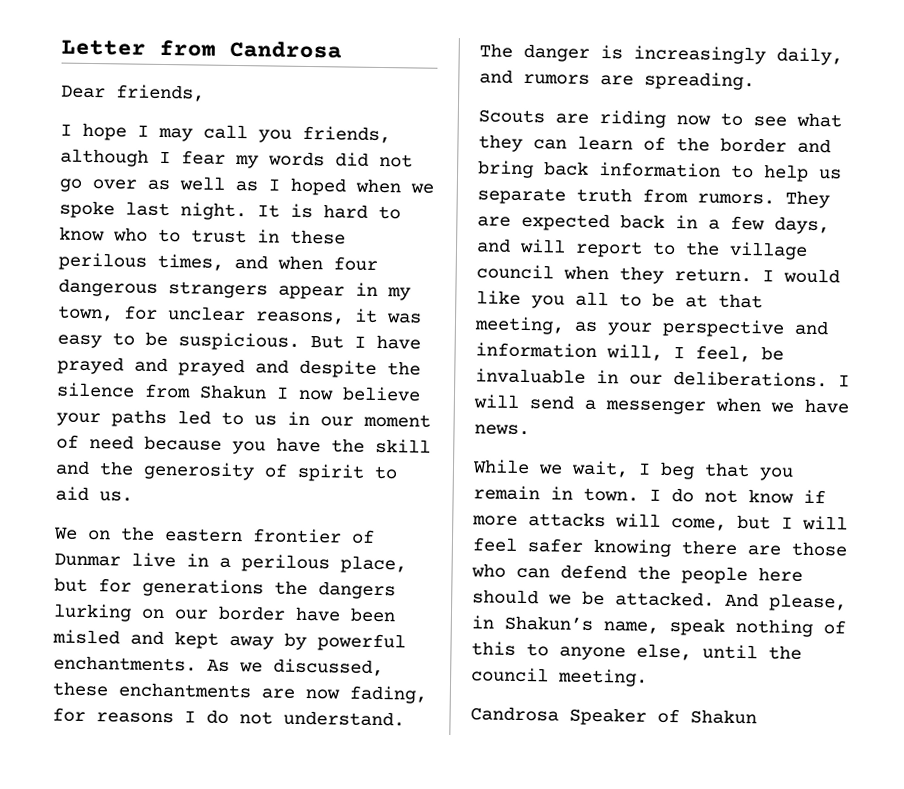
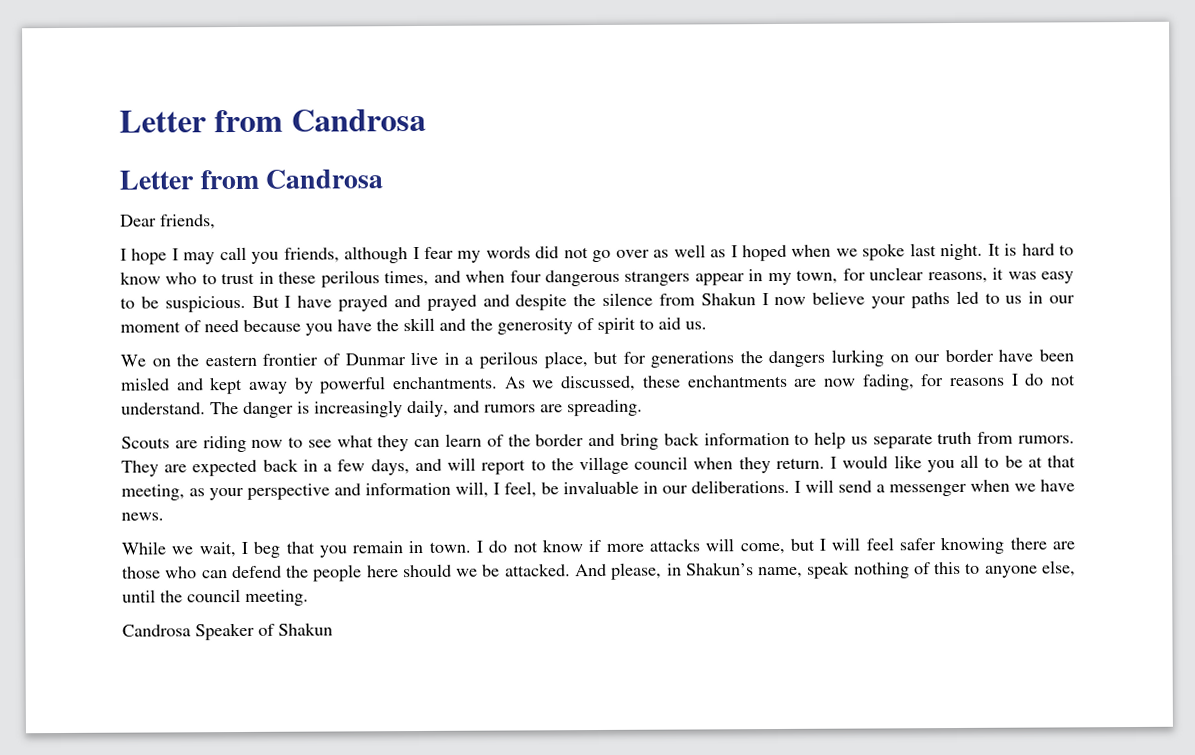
[61,39,342,59] Letter from Candrosa -> [119,108,426,133] [119,169,384,190] Letter from Candrosa // Letter from Candrosa

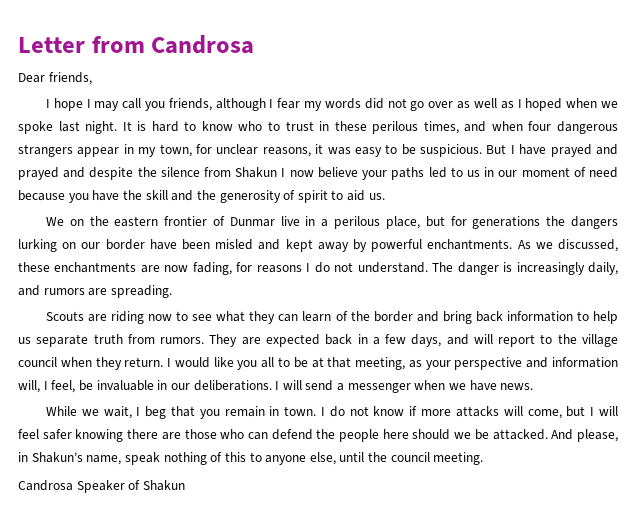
[119,108,426,133] [119,169,384,190] Letter from Candrosa // Letter from Candrosa -> [18,35,255,54] Letter from Candrosa

